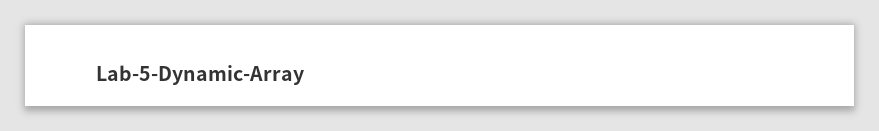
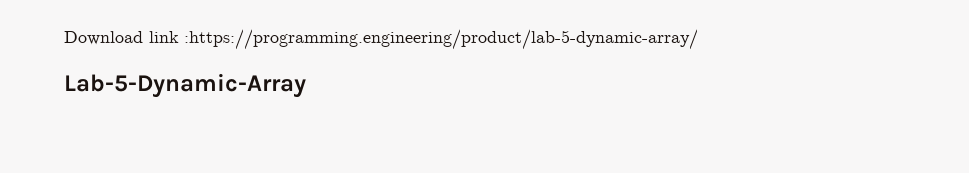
(96, 75) none -> [64,29,698,50] Download link :https://programming.engineering/product/lab-5-dynamic-array/ //

